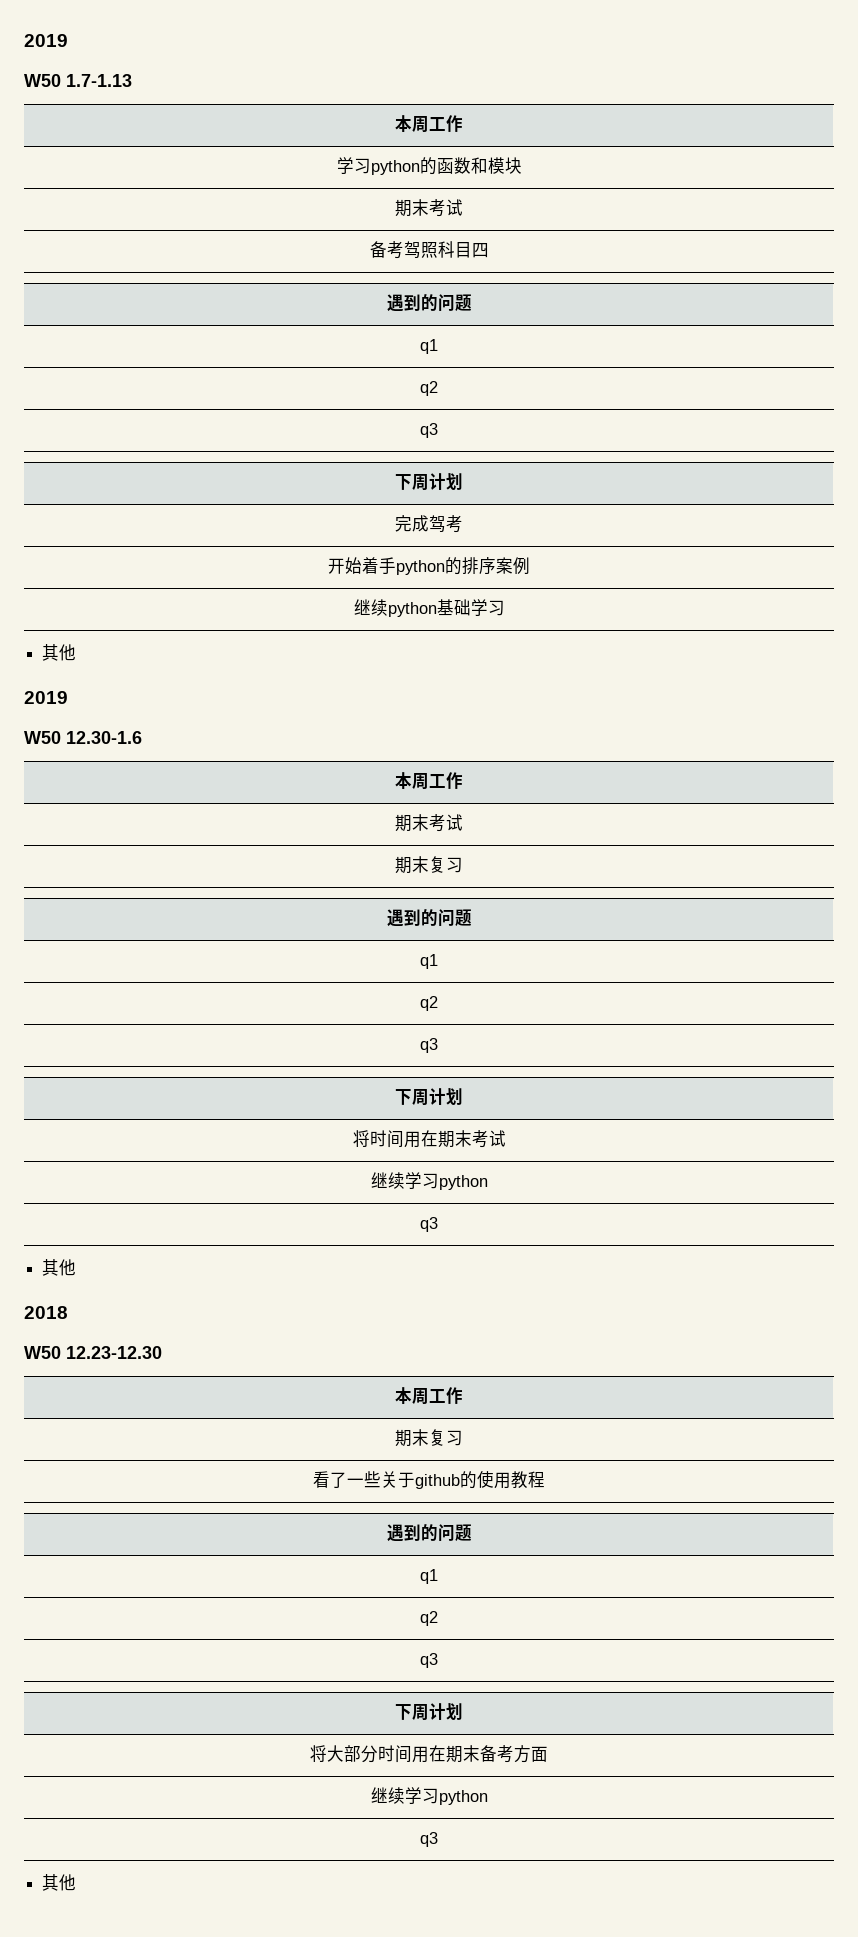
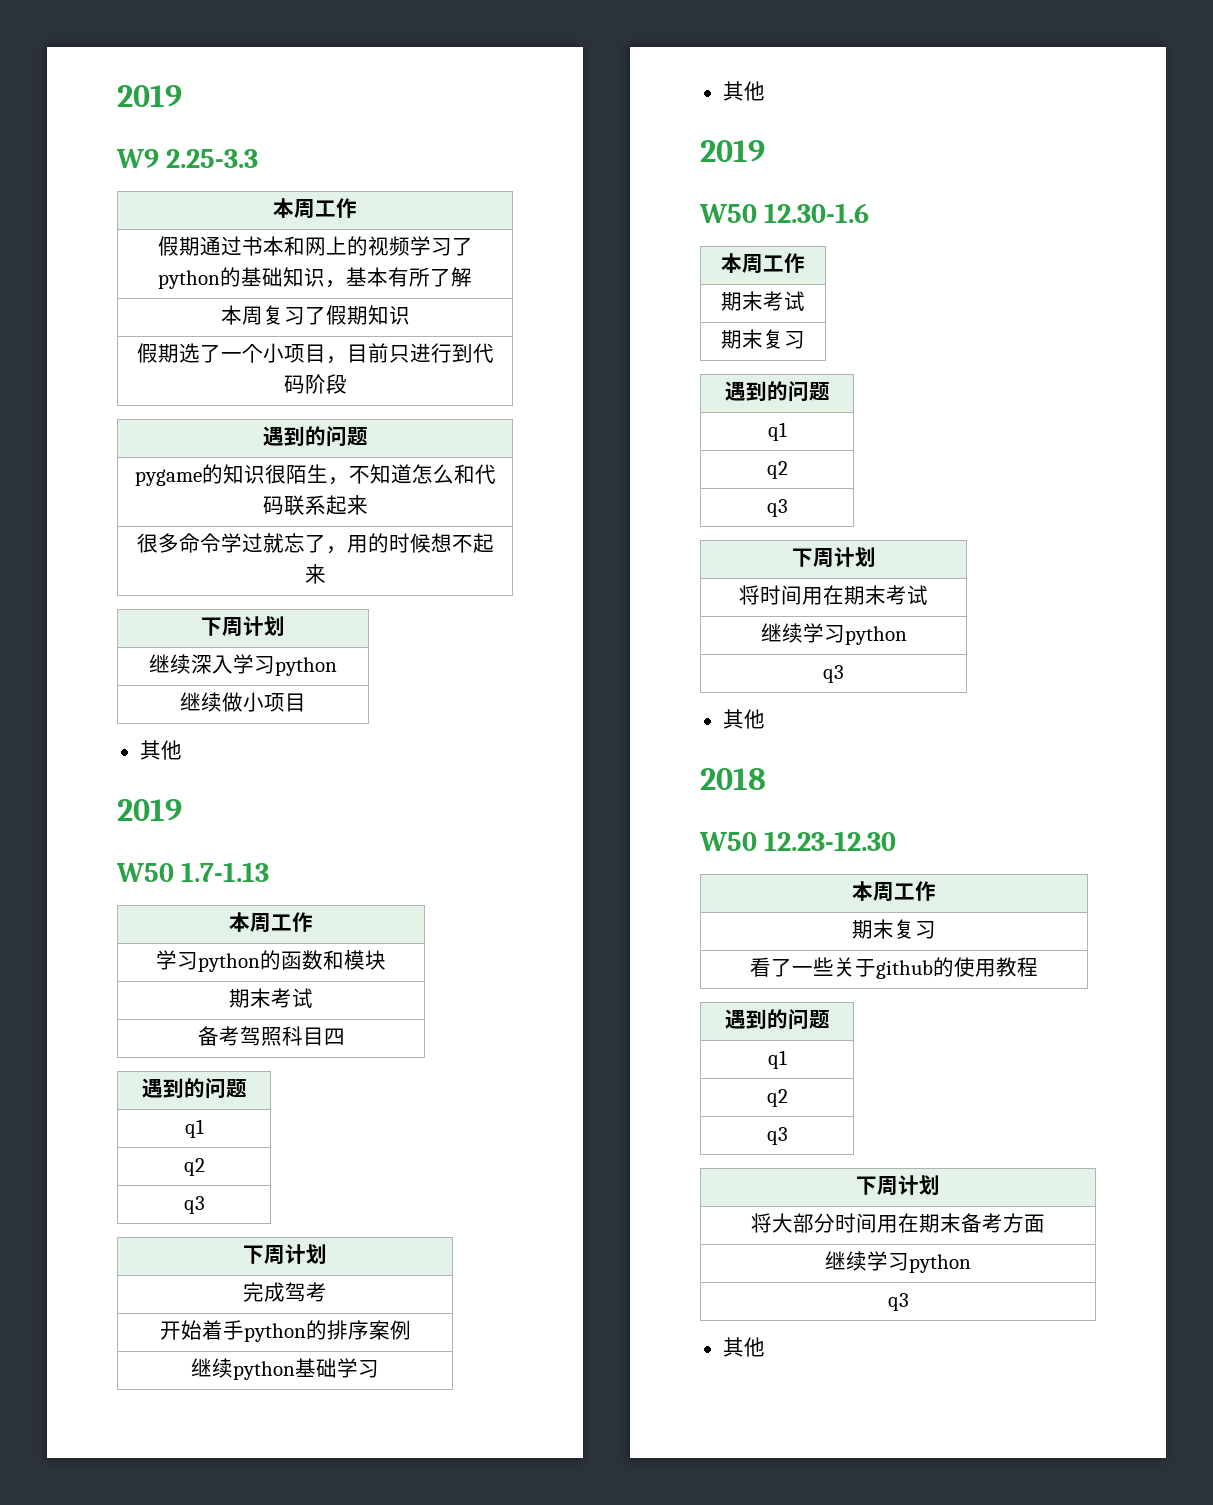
[24,34,68,47] 2019 -> [117,85,182,107] [116,149,259,168] [273,198,357,218] [157,236,473,256] [158,267,472,289] [220,305,410,325] [136,343,494,364] [283,374,347,394] [262,426,368,447] [134,464,496,486] [262,495,368,516] [136,533,494,554] [304,564,326,584] [201,616,285,636] [149,654,337,676] [180,692,306,712] [139,740,182,760] [117,799,182,821] 2019 // W9 2.25-3.3 // 本周工作 // 假期通过书本和网上的视频学习了python的基础知识，基本有所了解 // 本周复习了假期知识 // 假期选了一个小项目，目前只进行到代码阶段 // 遇到的问题 // pygame的知识很陌生，不知道怎么和代码联系起来 // 很多命令学过就忘了，用的时候想不起来 // 下周计划 // 继续深入学习python // 继续做小项目 // 其他 // 2019

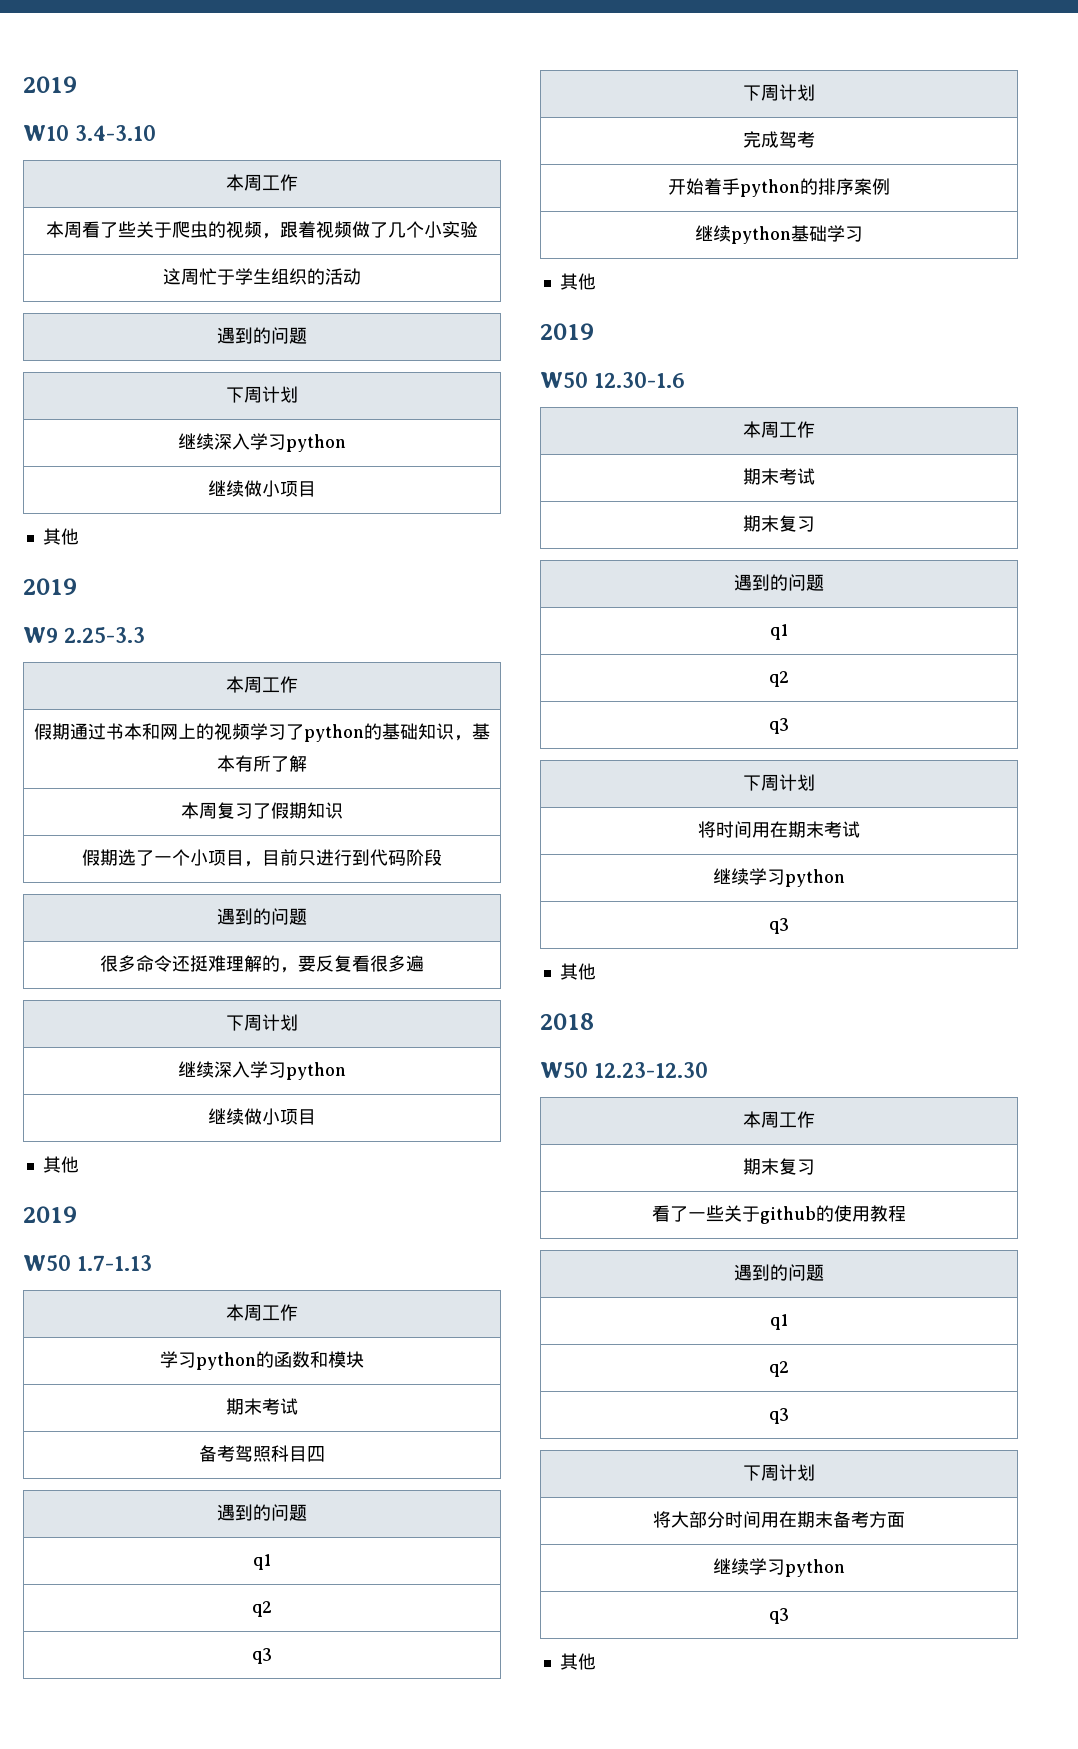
[117,85,182,107] 2019 -> [23,76,77,93] [23,125,157,141] [226,174,298,191] [45,221,478,239] [163,268,361,285] [217,327,307,344] [226,386,298,403] [178,433,346,452] [208,480,316,497] [42,528,79,545] [23,578,77,595] 2019 // W10 3.4-3.10 // 本周工作 // 本周看了些关于爬虫的视频，跟着视频做了几个小实验 // 这周忙于学生组织的活动 // 遇到的问题 // 下周计划 // 继续深入学习python // 继续做小项目 // 其他 // 2019
[134,464,496,486] [262,495,368,516] [136,533,494,554] [304,564,326,584] pygame的知识很陌生，不知道怎么和代码联系起来 // 很多命令学过就忘了，用的时候想不起来 -> [99,955,424,973] 很多命令还挺难理解的，要反复看很多遍

